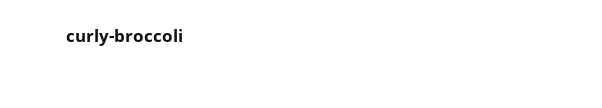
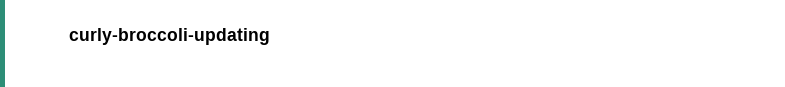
[66,29,183,46] curly-broccoli -> [69,28,270,45] curly-broccoli-updating

